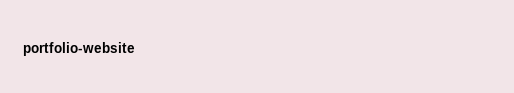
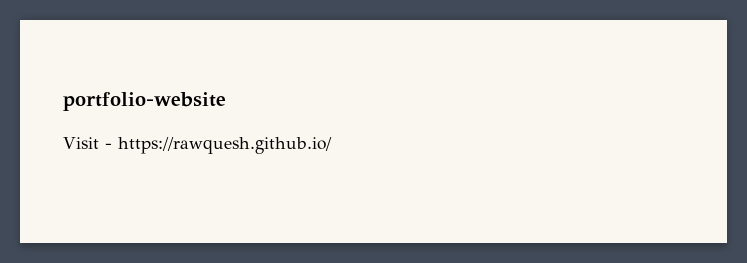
(135, 49) none -> [63,137,332,154] // Visit - https://rawquesh.github.io/

